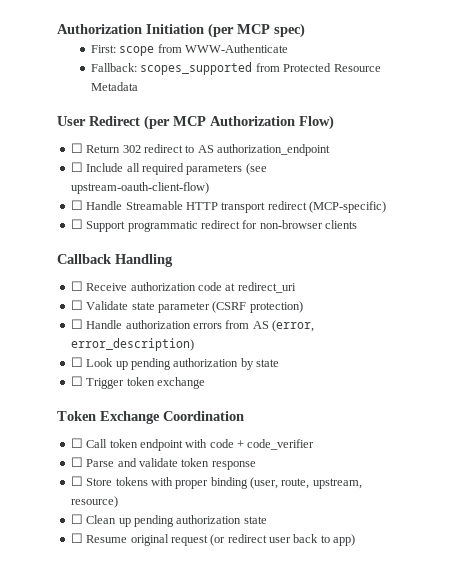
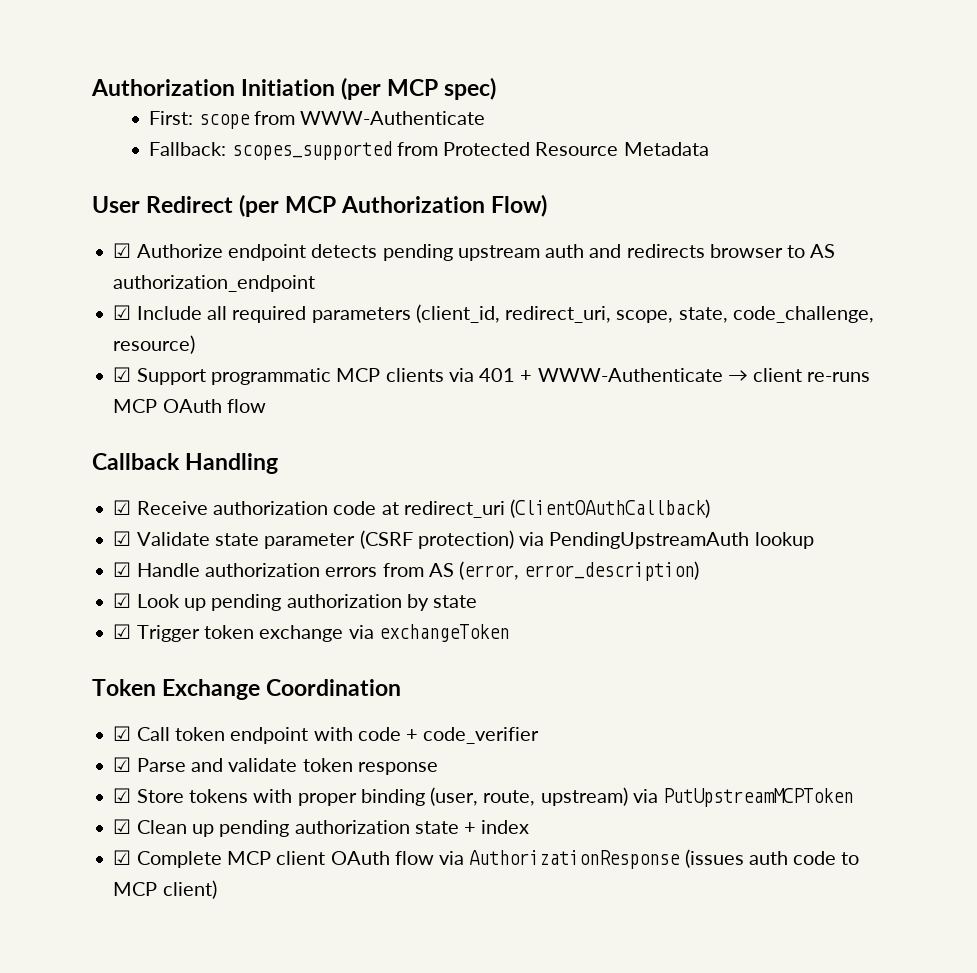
[70,143,183,153] ☐ Return 302 redirect -> [113,243,783,261] ☑ Authorize endpoint detects pending upstream auth and redirects browser
[70,162,83,172] ☐ -> [113,305,132,320] ☑
[245,163,267,175] [70,182,209,194] [70,200,386,213] [70,219,357,232] (see upstream-oauth-client-flow) // ☐ Handle Streamable HTTP transport redirect (MCP-specific) // ☐ Support programmatic redirect for non-browser clients -> [415,304,874,323] [113,335,196,354] [113,367,871,385] [113,399,266,413] (client_id, redirect_uri, scope, state, code_challenge, resource) // ☑ Support programmatic MCP clients via 401 + WWW-Authenticate → client re-runs MCP OAuth flow
[70,281,83,291] ☐ -> [113,500,132,515] ☑
[70,300,83,310] // ☐ -> [510,499,711,518] [113,531,132,546] (ClientOAuthCallback) // ☑
[70,319,83,329] // ☐ -> [519,532,814,549] [113,562,132,577] via PendingUpstreamAuth lookup // ☑
[70,357,83,367] ☐ -> [113,593,132,608] ☑
[70,376,83,386] ☐ -> [113,624,132,639] ☑
(205, 383) none -> [348,624,509,642] via exchangeToken
[70,438,83,448] ☐ -> [113,726,132,741] ☑
[70,457,83,467] ☐ -> [113,757,132,772] ☑
[70,476,83,486] ☐ -> [113,788,132,803] ☑
[312,478,362,489] [70,496,118,508] [70,514,83,524] upstream, resource) // ☐ -> [540,787,854,807] [113,819,132,834] upstream) via PutUpstreamMCPToken // ☑
[70,533,356,546] // ☐ Resume original request (or redirect user back to app) -> [464,820,530,834] [113,849,860,869] [113,880,217,899] + index // ☑ Complete MCP client OAuth flow via AuthorizationResponse (issues auth code to MCP client)

